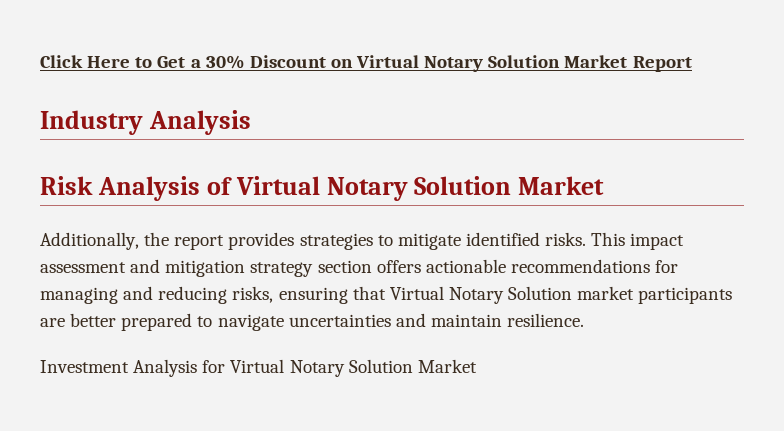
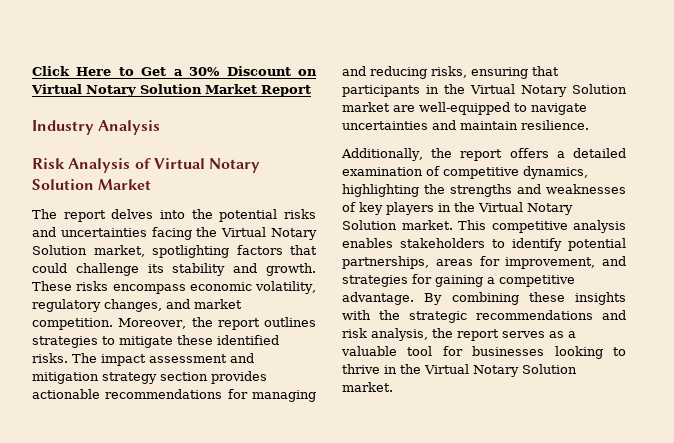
[40,232,295,250] Additionally, the report provides -> [32,209,316,222] [32,227,317,240] [32,245,317,258] [32,263,316,276] [32,281,317,294] [32,299,242,312] [32,317,316,330] The report delves into the potential risks and uncertainties facing the Virtual Notary Solution market, spotlighting factors that could challenge its stability and growth. These risks encompass economic volatility, regulatory changes, and market competition. Moreover, the report outlines
(461, 241) none -> [177,335,213,345] these
[591,232,626,246] This -> [72,353,97,363] The
[376,260,421,273] offers -> [211,371,267,384] provides
(386, 293) none -> [342,84,465,97] participants in the
[638,287,733,304] [40,313,193,331] participants are better prepared -> [393,102,510,115] are well-equipped
[40,359,477,377] Investment Analysis for Virtual Notary Solution Market -> [341,148,626,161] [342,166,588,179] [342,184,626,197] [342,202,573,215] [342,220,626,233] [342,238,626,251] [342,256,626,269] [342,274,575,287] [342,292,626,305] [342,310,626,323] [342,328,576,341] [341,346,626,359] [342,364,577,377] [342,382,393,392] Additionally, the report offers a detailed examination of competitive dynamics, highlighting the strengths and weaknesses of key players in the Virtual Notary Solution market. This competitive analysis enables stakeholders to identify potential partnerships, areas for improvement, and strategies for gaining a competitive advantage. By combining these insights with the strategic recommendations and risk analysis, the report serves as a valuable tool for businesses looking to thrive in the Virtual Notary Solution market.

